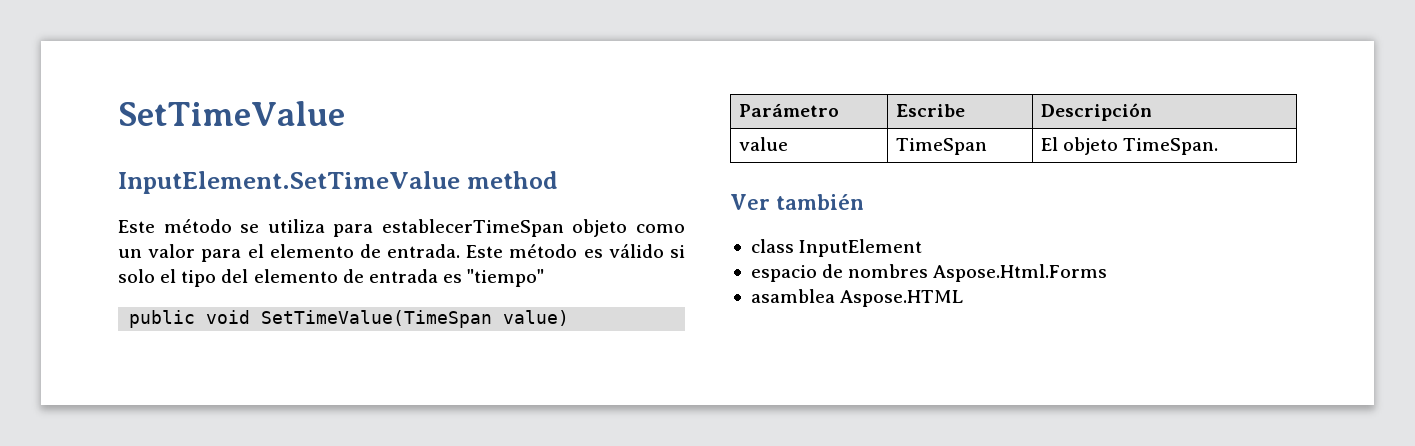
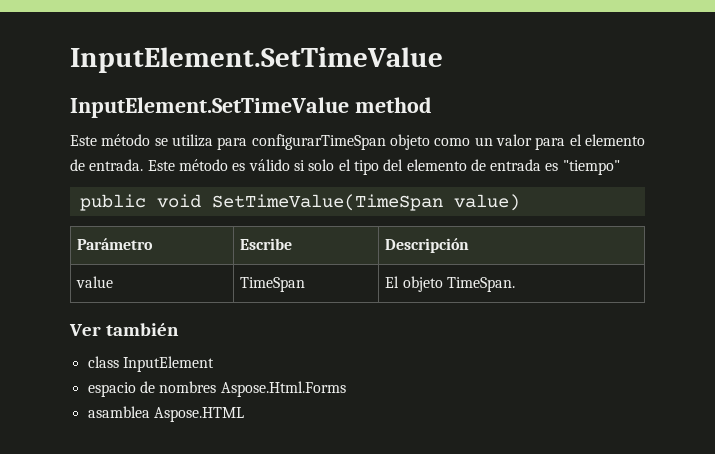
[118,101,345,126] SetTimeValue -> [70,47,443,73] InputElement.SetTimeValue
[381,219,564,237] establecerTimeSpan -> [251,134,386,150] configurarTimeSpan

